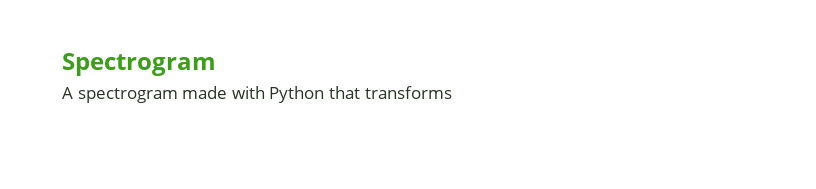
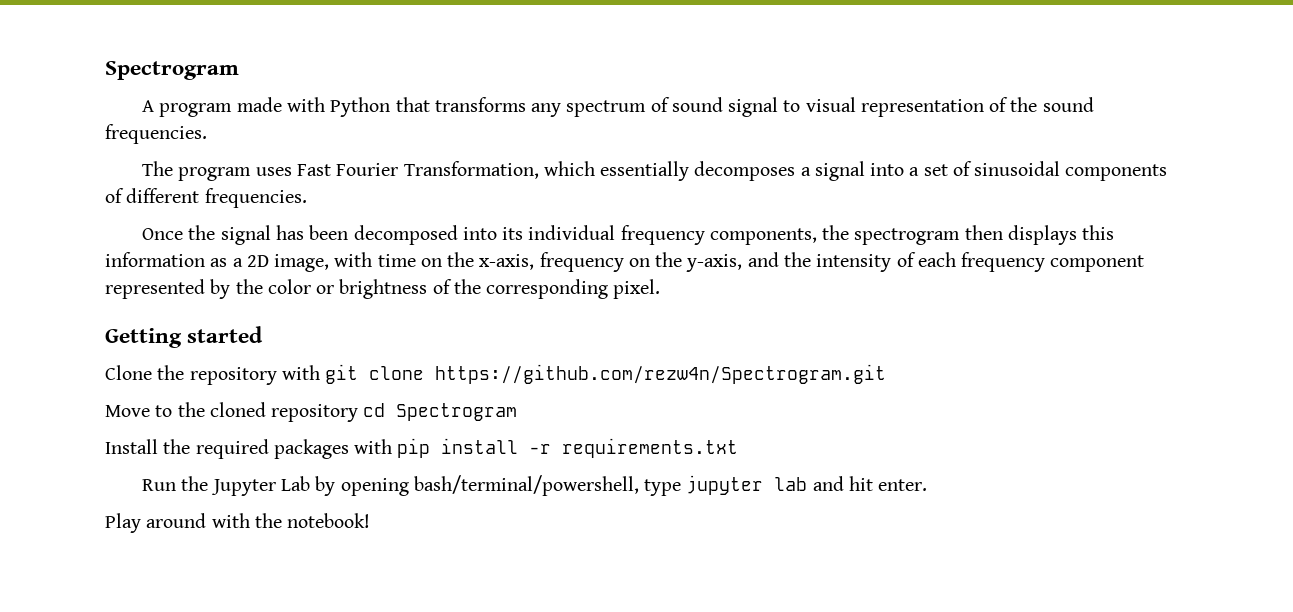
[77,88,178,103] spectrogram -> [159,103,233,117] program
(452, 92) none -> [531,97,1094,117] [105,124,207,144] [142,161,1168,181] [105,188,307,208] [142,225,1115,245] [105,252,1145,272] [105,279,661,299] [105,326,264,348] [105,364,887,385] [105,402,518,422] [105,438,739,459] [142,475,928,496] [105,513,371,533] any spectrum of sound signal to visual representation of the sound frequencies. // The program uses Fast Fourier Transformation, which essentially decomposes a signal into a set of sinusoidal components of different frequencies. // Once the signal has been decomposed into its individual frequency components, the spectrogram then displays this information as a 2D image, with time on the x-axis, frequency on the y-axis, and the intensity of each frequency component represented by the color or brightness of the corresponding pixel. // Getting started // Clone the repository with git clone https://github.com/rezw4n/Spectrogram.git // Move to the cloned repository cd Spectrogram // Install the required packages with pip install -r requirements.txt // Run the Jupyter Lab by opening bash/terminal/powershell, type jupyter lab and hit enter. // Play around with the notebook!

